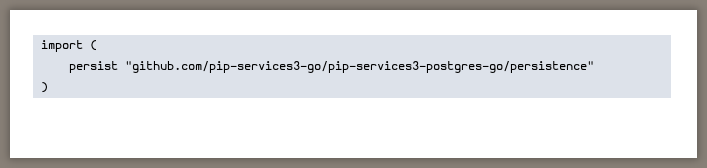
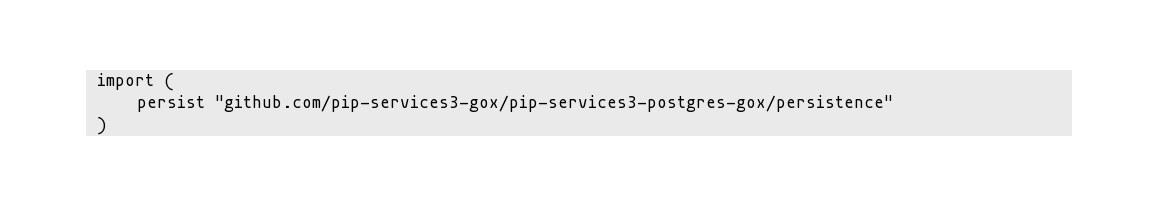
[124,61,594,73] "github.com/pip-services3-go/pip-services3-postgres-go/persistence" -> [214,95,893,112] "github.com/pip-services3-gox/pip-services3-postgres-gox/persistence"

